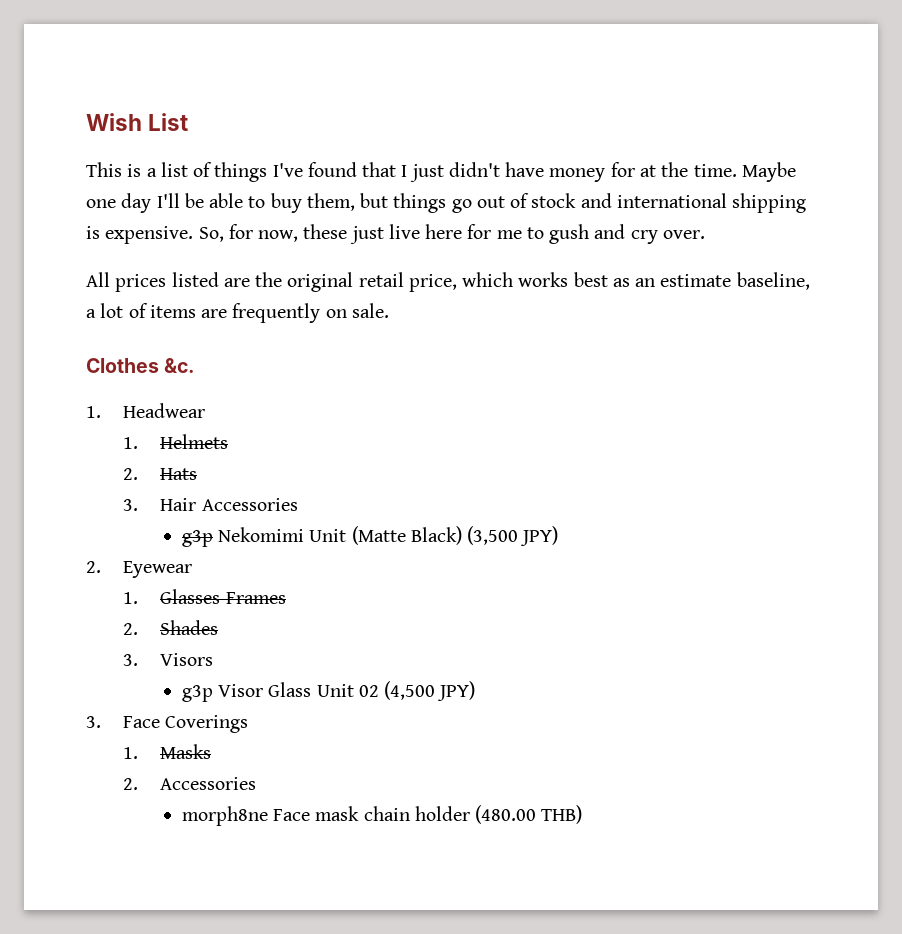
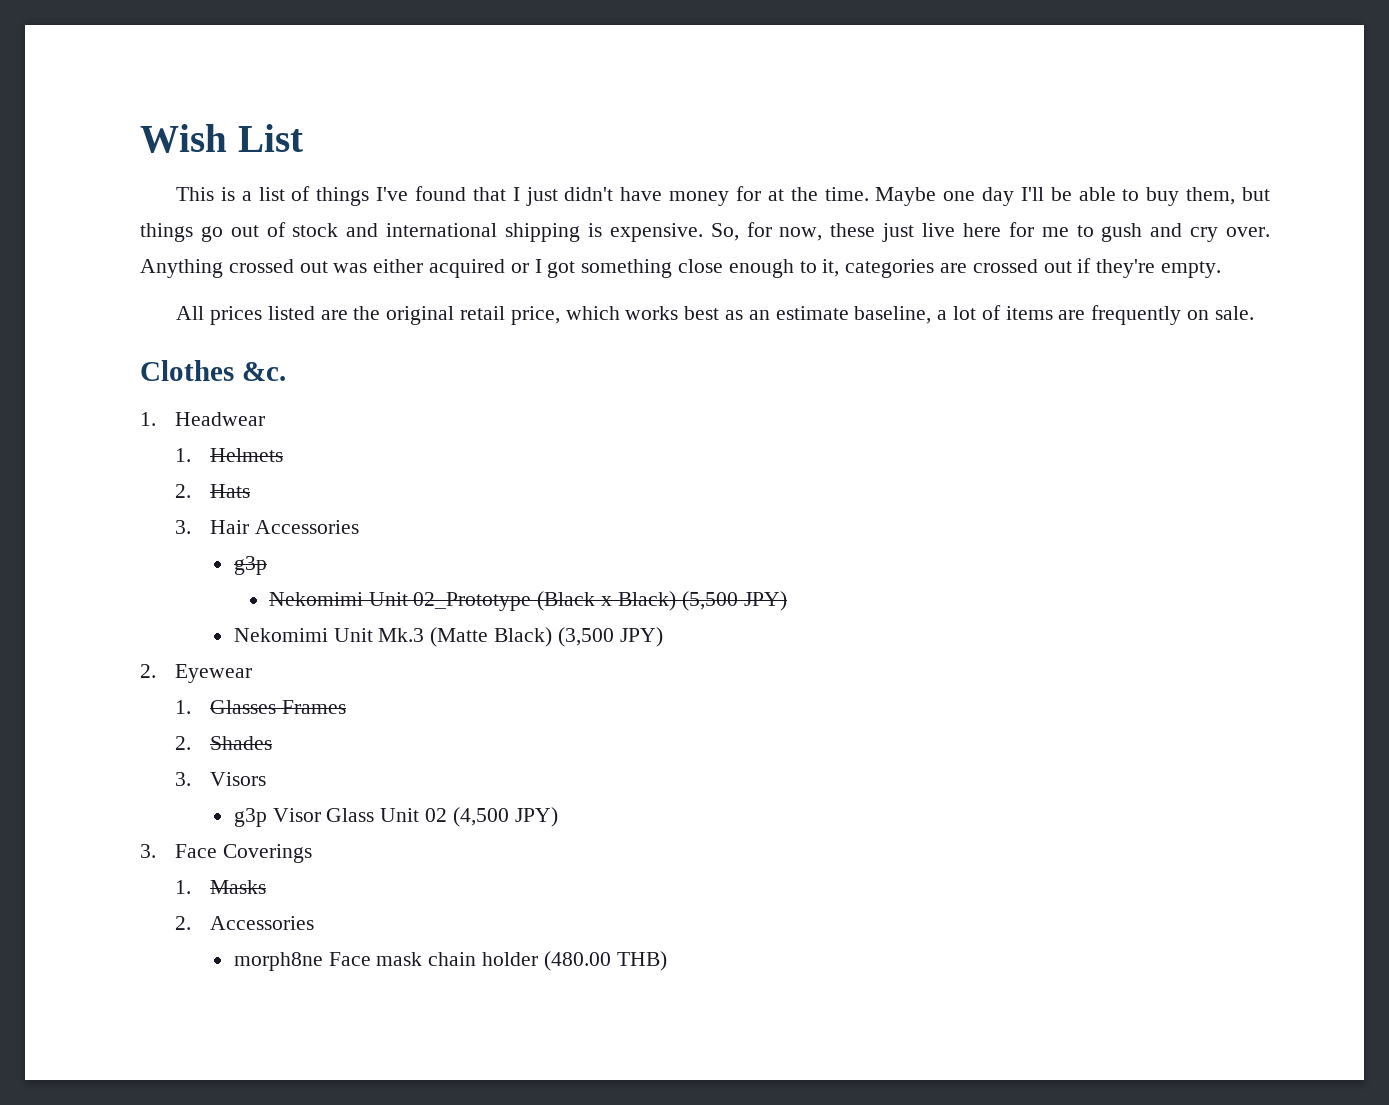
(705, 234) none -> [140,258,1222,278] Anything crossed out was either acquired or I got something close enough to it, categories are crossed out if they're empty.
[217,527,347,542] Nekomimi Unit -> [268,591,787,611] [233,628,425,642] // Nekomimi Unit 02_Prototype (Black x Black) (5,500 JPY) // Nekomimi Unit Mk.3

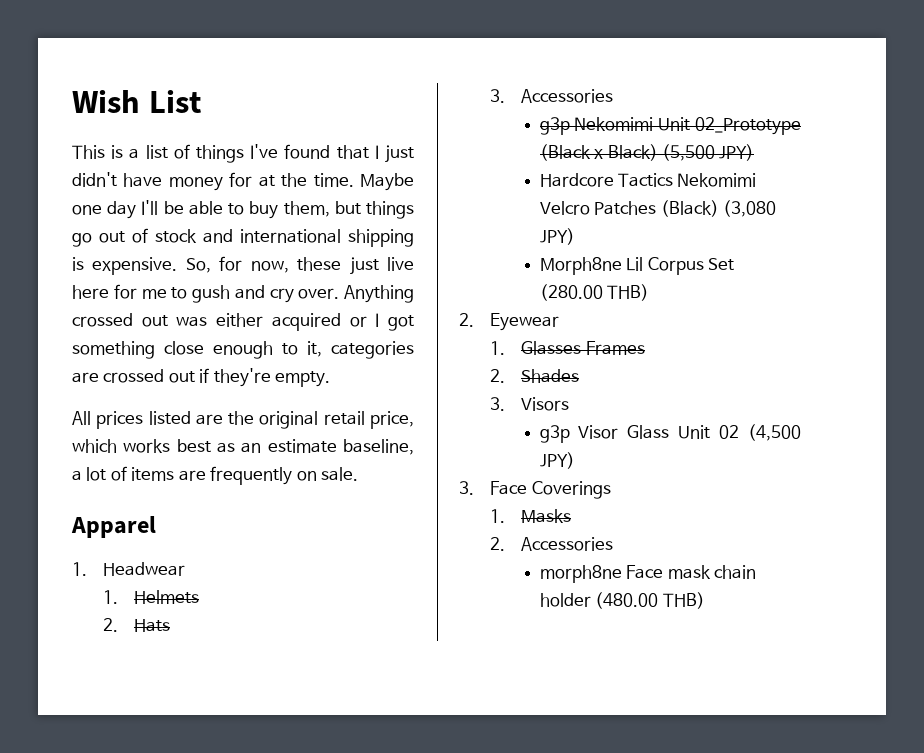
[140,360,286,381] Clothes &c. -> [71,516,156,538] Apparel
[210,520,250,534] Hair -> (506, 96) none
(267, 565) // -> (570, 126) none
[233,627,663,647] Nekomimi Unit Mk.3 (Matte Black) (3,500 JPY) -> [539,173,757,187] [539,200,776,217] [539,228,575,245] [539,257,734,275] [539,284,650,301] Hardcore Tactics Nekomimi Velcro Patches (Black) (3,080 JPY) // Morph8ne Lil Corpus Set (280.00 THB)

